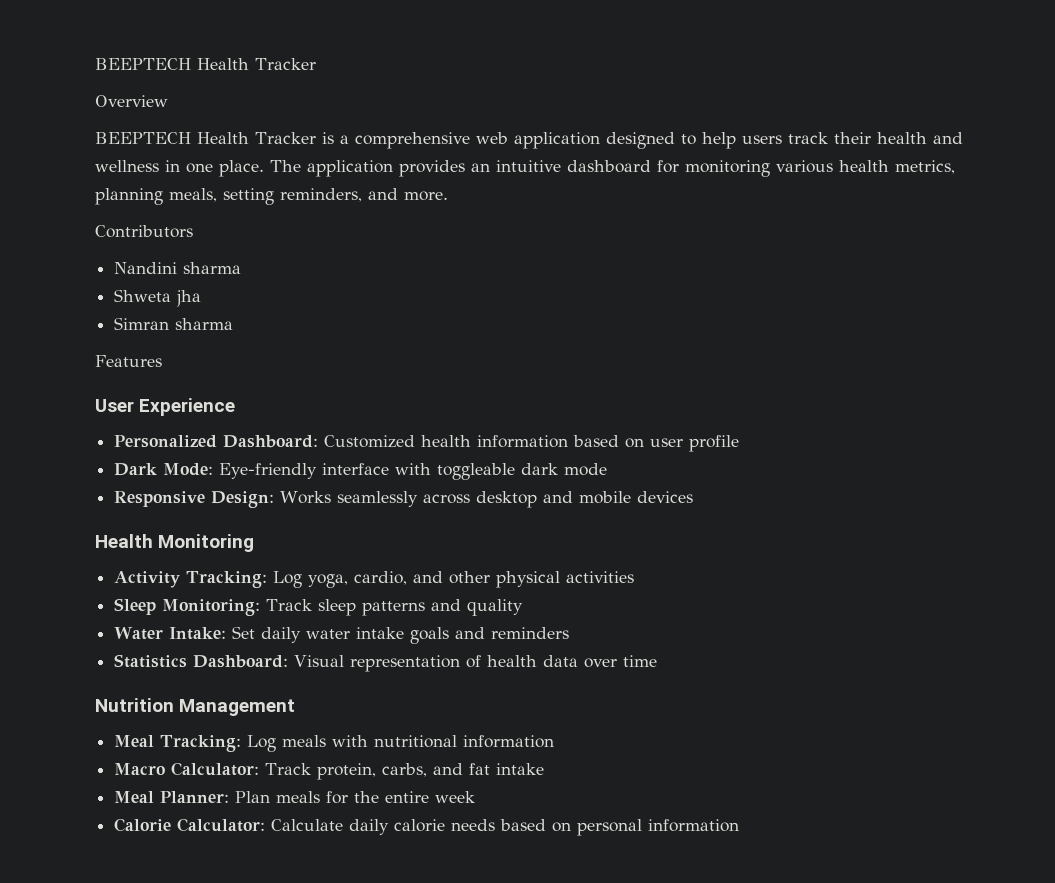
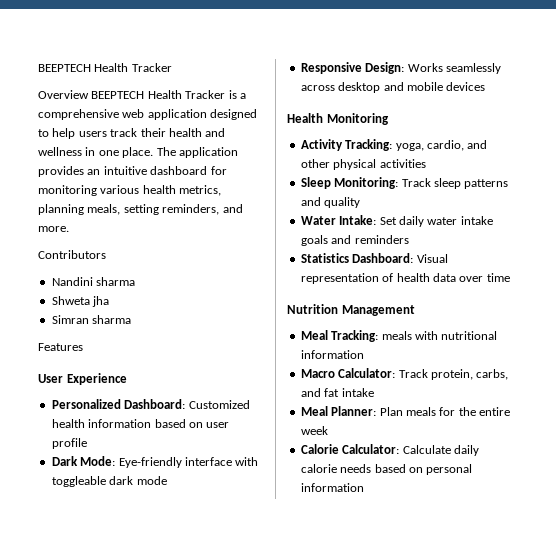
(168, 101) // -> (89, 94) none
[273,571,303,588] Log -> (393, 145) none
[247,735,277,752] Log -> (379, 336) none

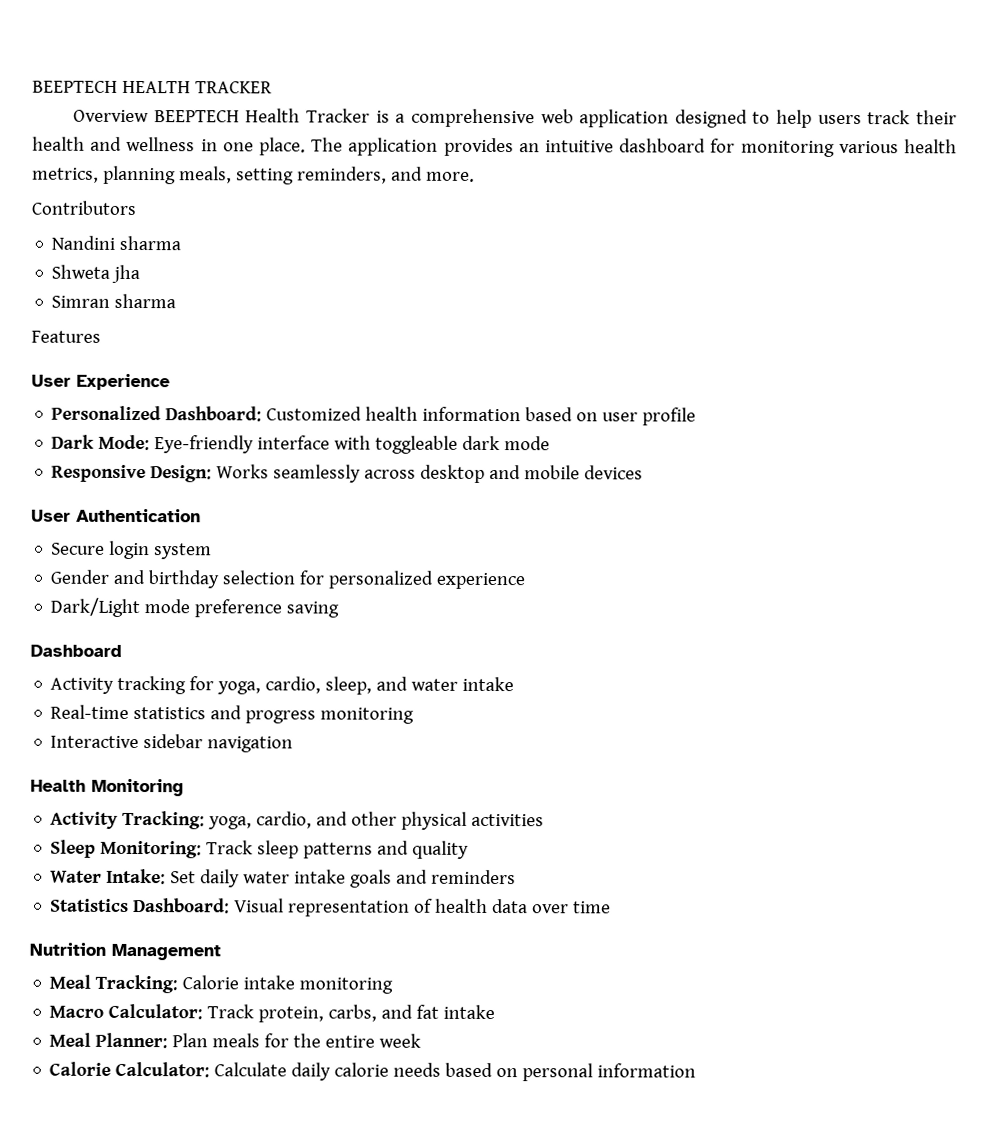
[38,63,172,72] BEEPTECH Health Tracker -> [32,80,272,94] BEEPTECH HEALTH TRACKER
(486, 86) none -> [31,508,201,523] [51,540,213,560] [50,569,526,590] [50,597,340,618] [30,644,122,657] [50,675,515,695] [50,704,415,724] [50,734,294,753] // User Authentication // Secure login system // Gender and birthday selection for personalized experience // Dark/Light mode preference saving // Dashboard // Activity tracking for yoga, cardio, sleep, and water intake // Real-time statistics and progress monitoring // Interactive sidebar navigation
[381,331,498,340] [300,350,364,359] meals with nutritional information -> [182,975,394,994] Calorie intake monitoring

